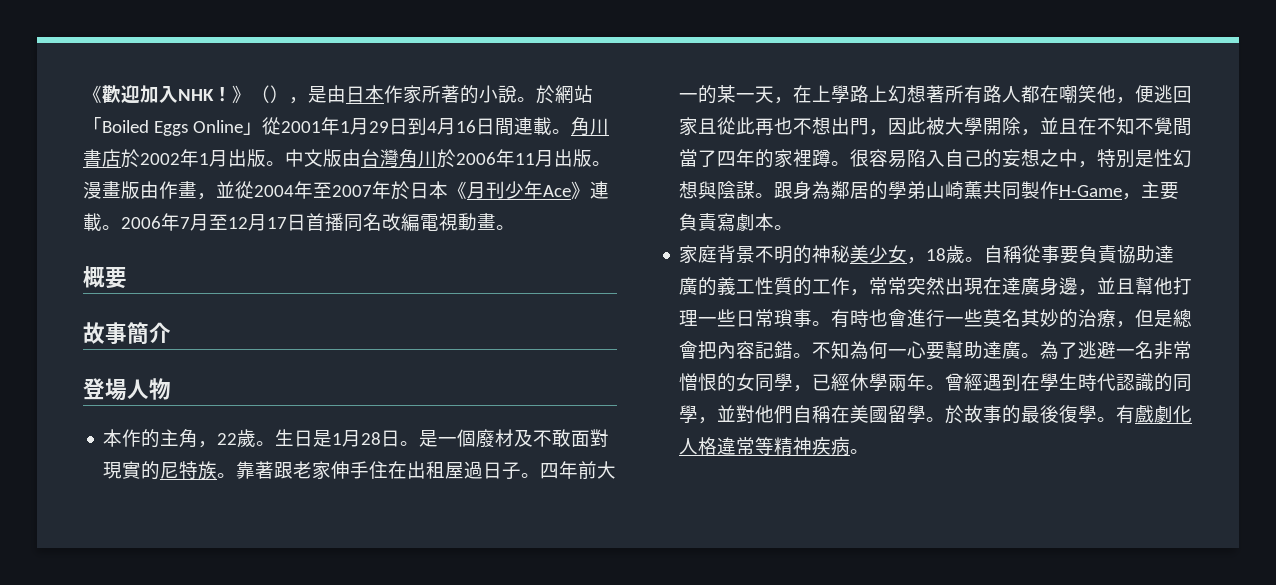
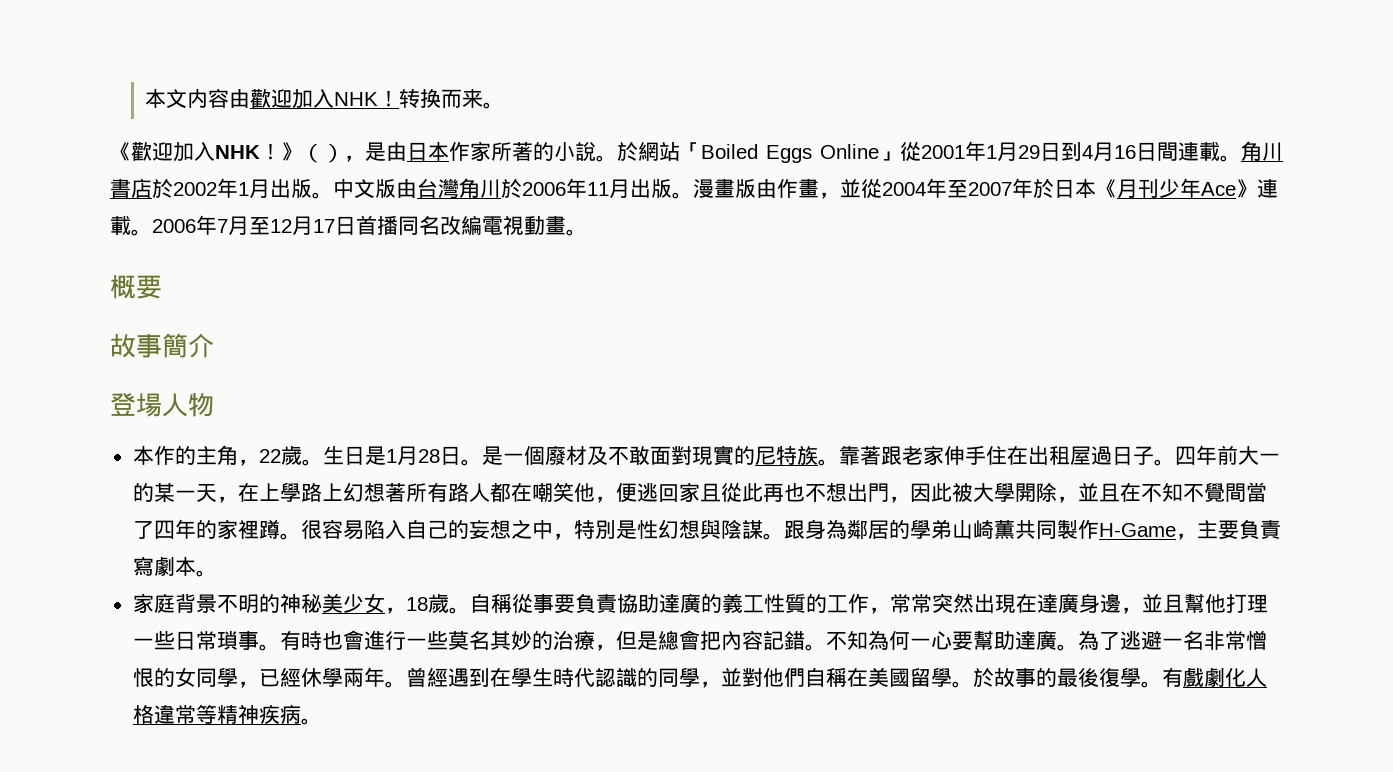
(83, 94) none -> [144,88,504,109] 本文内容由歡迎加入NHK！转换而来。 //

